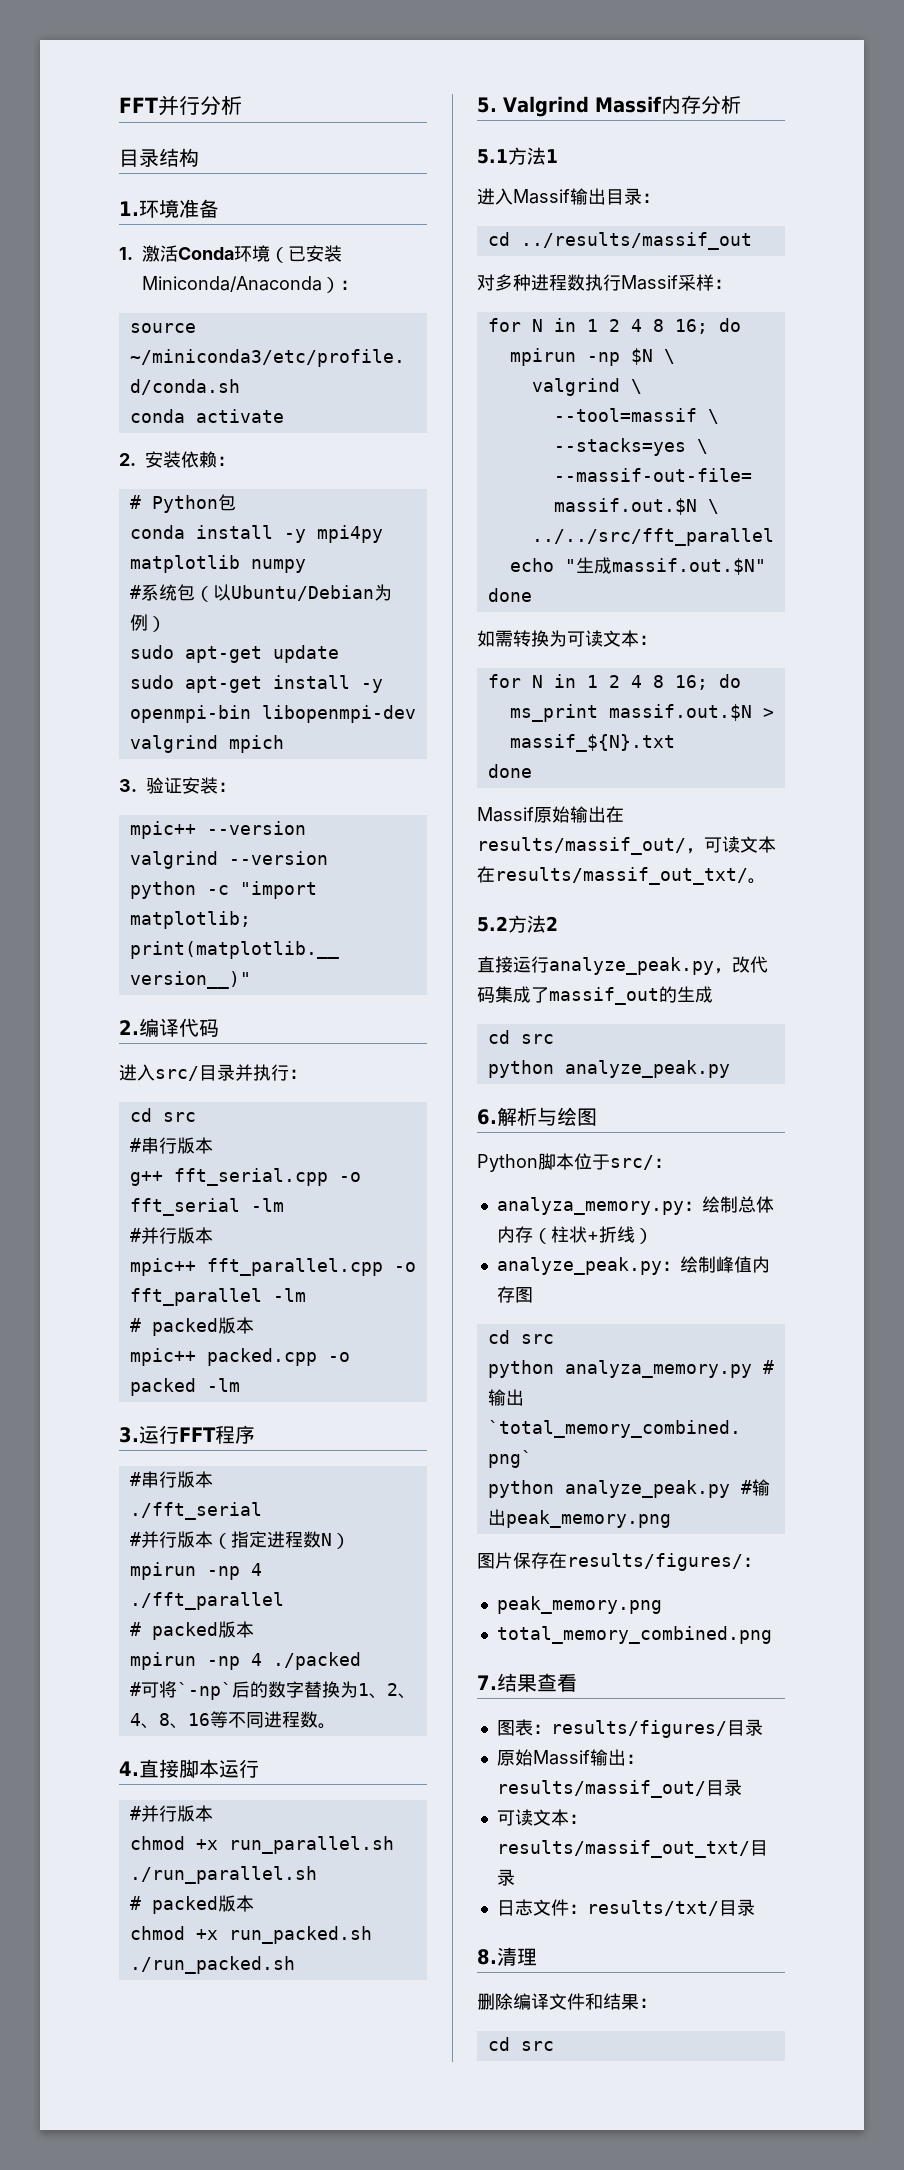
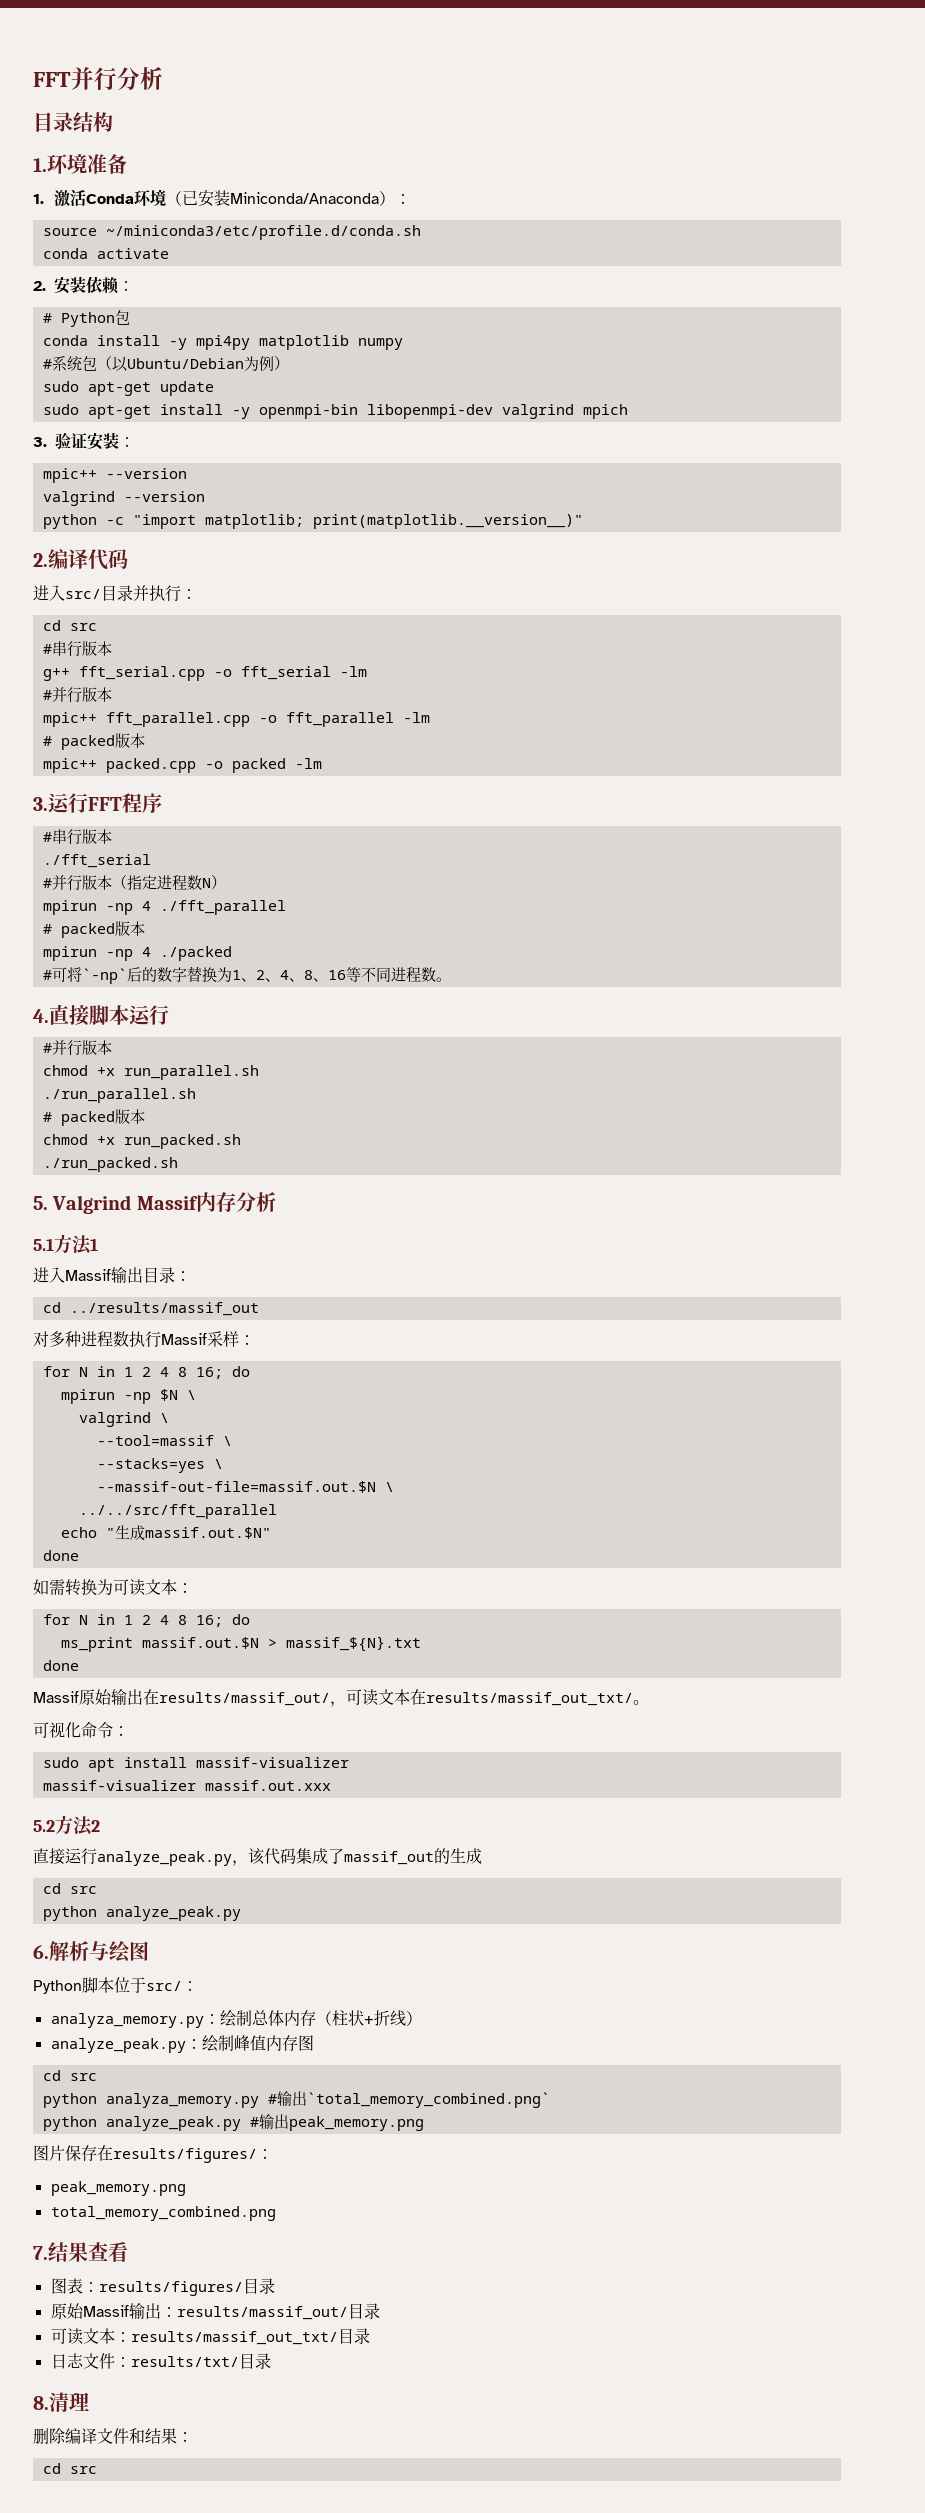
(766, 881) none -> [33,1722,129,1738] [42,1757,349,1772] [42,1780,331,1791] // 可视化命令： // sudo apt install massif-visualizer // massif-visualizer massif.out.xxx
[732,956,750,973] 改 -> [248,1848,265,1865] 该

